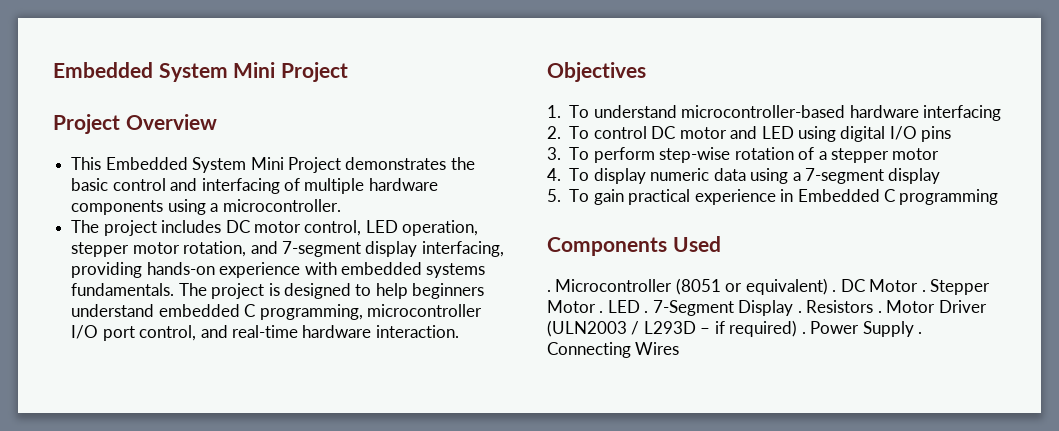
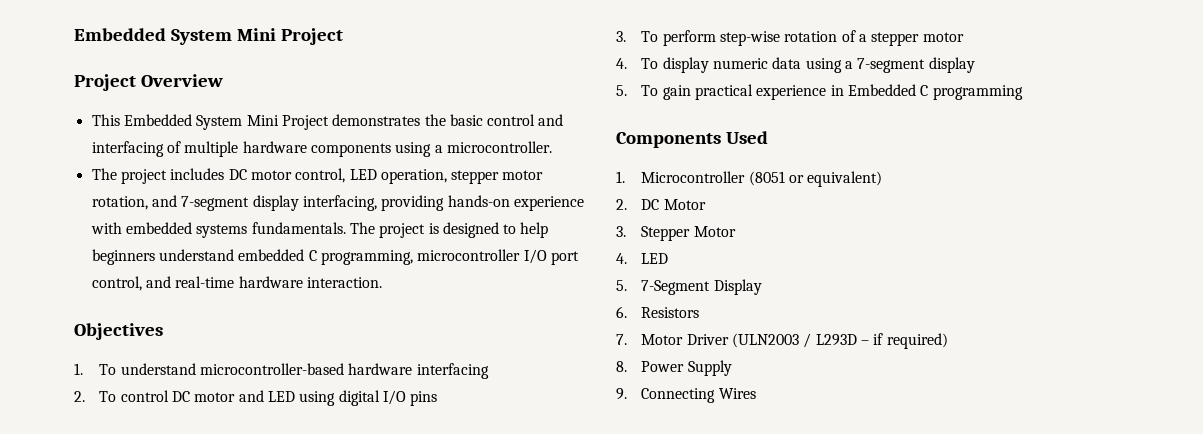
[547,290,551,292] . -> [616,171,625,183] 1.
[832,290,837,292] . -> [616,199,627,210] // 2.
[921,290,926,292] . -> [616,226,626,237] // 3.
[599,300,649,313] . LED . -> [616,253,669,264] [616,280,627,291] // 4. LED // 5.
[797,311,802,313] . -> [616,306,627,318] // 6.
[877,311,882,313] . -> [616,334,627,345] // 7.
[801,332,806,334] . -> [616,361,627,372] // 8.
[918,332,923,334] . -> [616,388,627,400] // 9.

